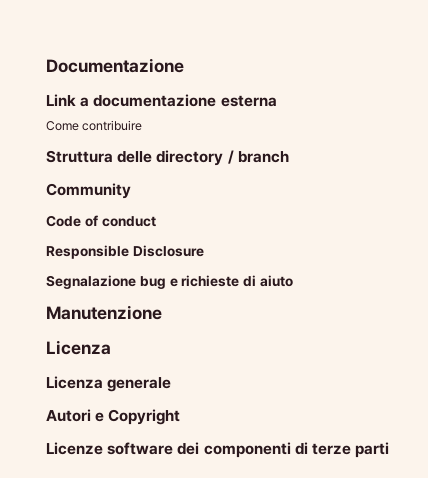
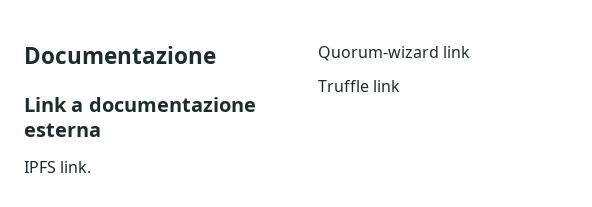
[46,120,143,131] [46,150,289,166] [46,183,131,199] [46,215,156,227] [46,245,204,259] [46,275,293,289] [46,305,162,320] [46,340,111,355] [46,376,172,392] [46,409,181,425] [46,442,390,458] Come contribuire // Struttura delle directory / branch // Community // Code of conduct // Responsible Disclosure // Segnalazione bug e richieste di aiuto // Manutenzione // Licenza // Licenza generale // Autori e Copyright // Licenze software dei componenti di terze parti -> [24,161,92,173] [318,46,471,61] [318,80,401,92] IPFS link. // Quorum-wizard link // Truffle link

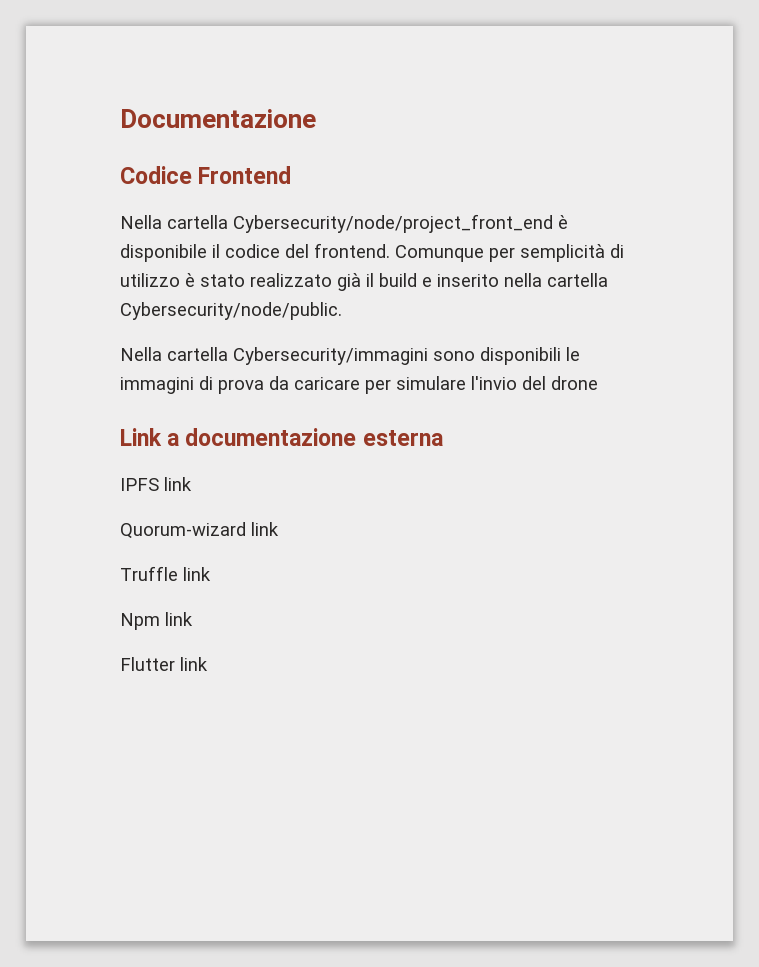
(216, 55) none -> [120,166,292,184] [120,214,568,233] [120,243,624,262] [120,273,608,291] [120,302,342,320] [120,347,580,365] [120,376,598,394] // Codice Frontend // Nella cartella Cybersecurity/node/project_front_end è disponibile il codice del frontend. Comunque per semplicità di utilizzo è stato realizzato già il build e inserito nella cartella Cybersecurity/node/public. // Nella cartella Cybersecurity/immagini sono disponibili le immagini di prova da caricare per simulare l'invio del drone
[60,161,92,173] link. -> [164,477,192,491] link
(401, 86) none -> [120,612,193,630] [120,657,208,671] // Npm link // Flutter link

